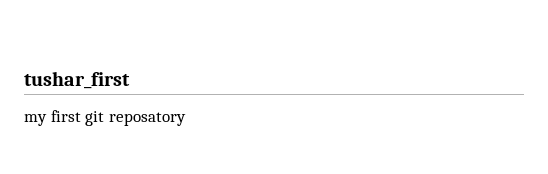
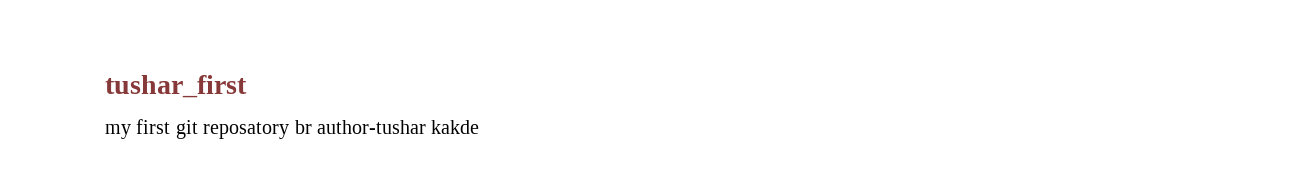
(186, 119) none -> [294,120,480,134] br author-tushar kakde

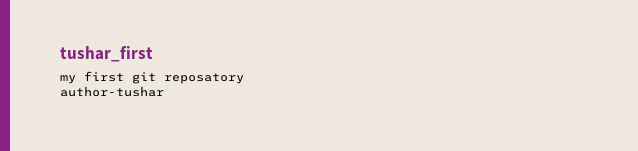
[294,120,480,134] br author-tushar kakde -> [60,86,164,97] // author-tushar

